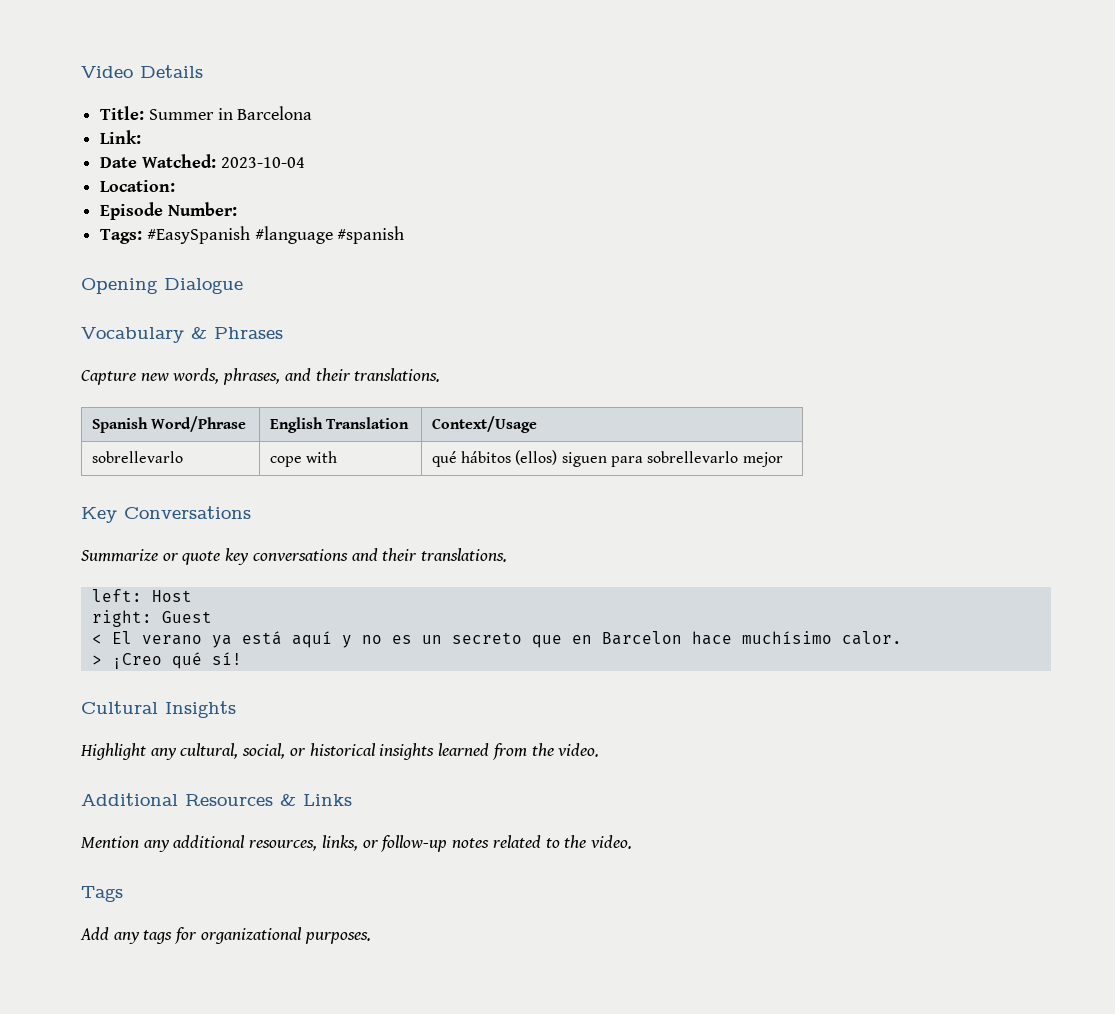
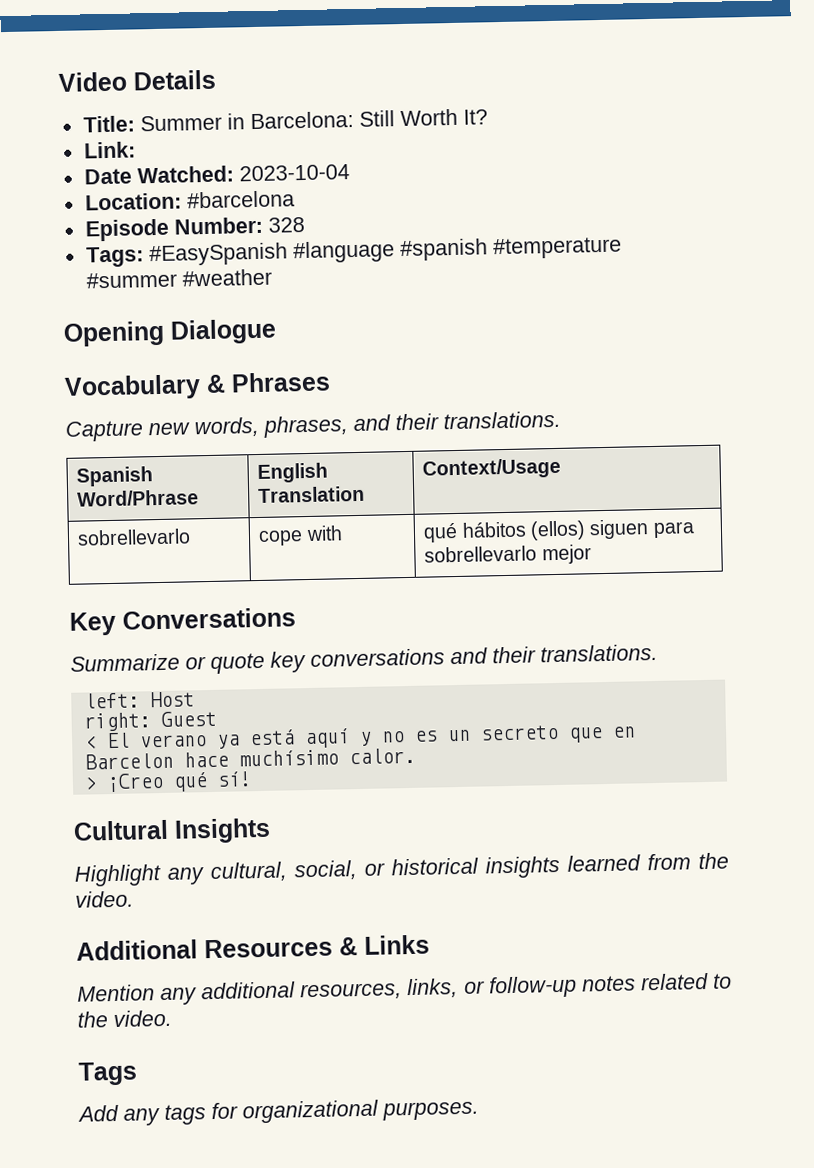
[237,106,313,120] Barcelona -> [249,108,488,130] Barcelona: Still Worth It?
(176, 186) none -> [186,190,295,209] #barcelona
(237, 209) none -> [267,216,305,233] 328
(405, 235) none -> [492,236,622,260] [85,268,272,289] #temperature #summer #weather

